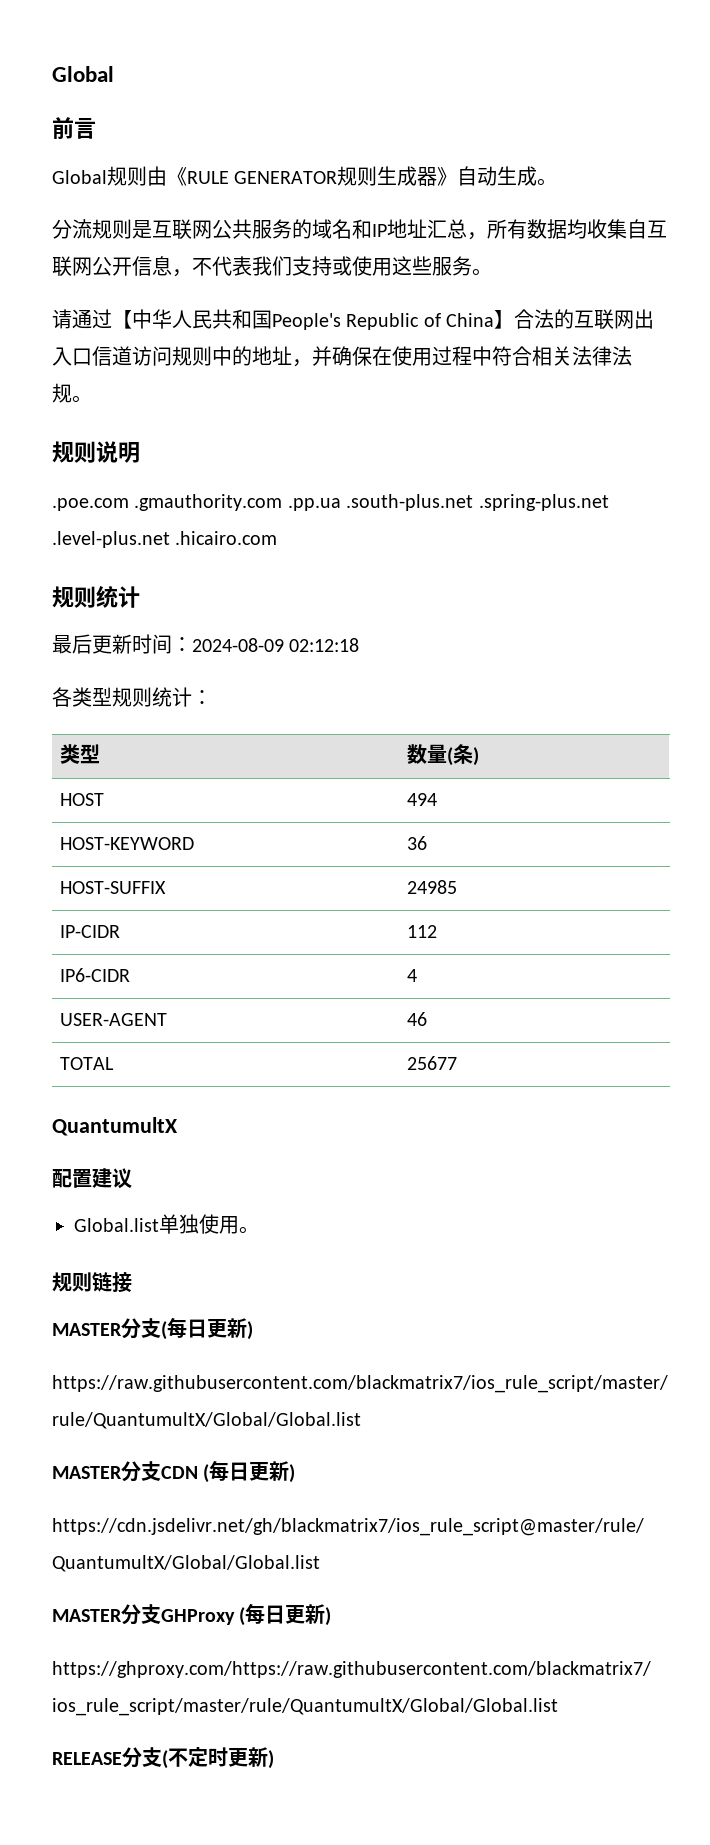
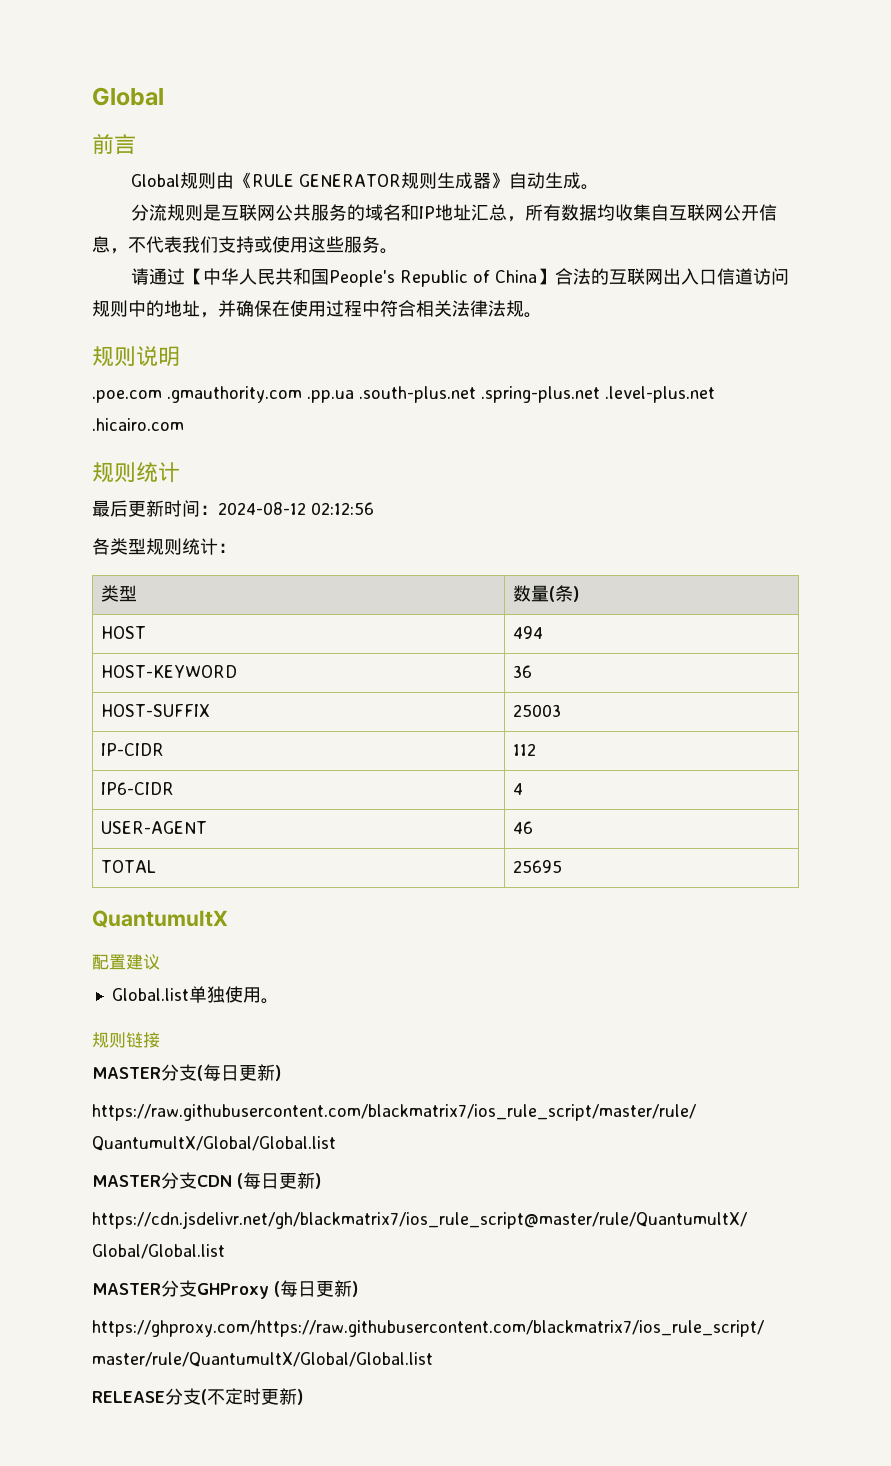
[192,638,360,652] 2024-08-09 02:12:18 -> [218,502,374,515] 2024-08-12 02:12:56
[407,880,458,894] 24985 -> [513,704,562,717] 25003
[407,1056,458,1070] 25677 -> [513,860,563,873] 25695

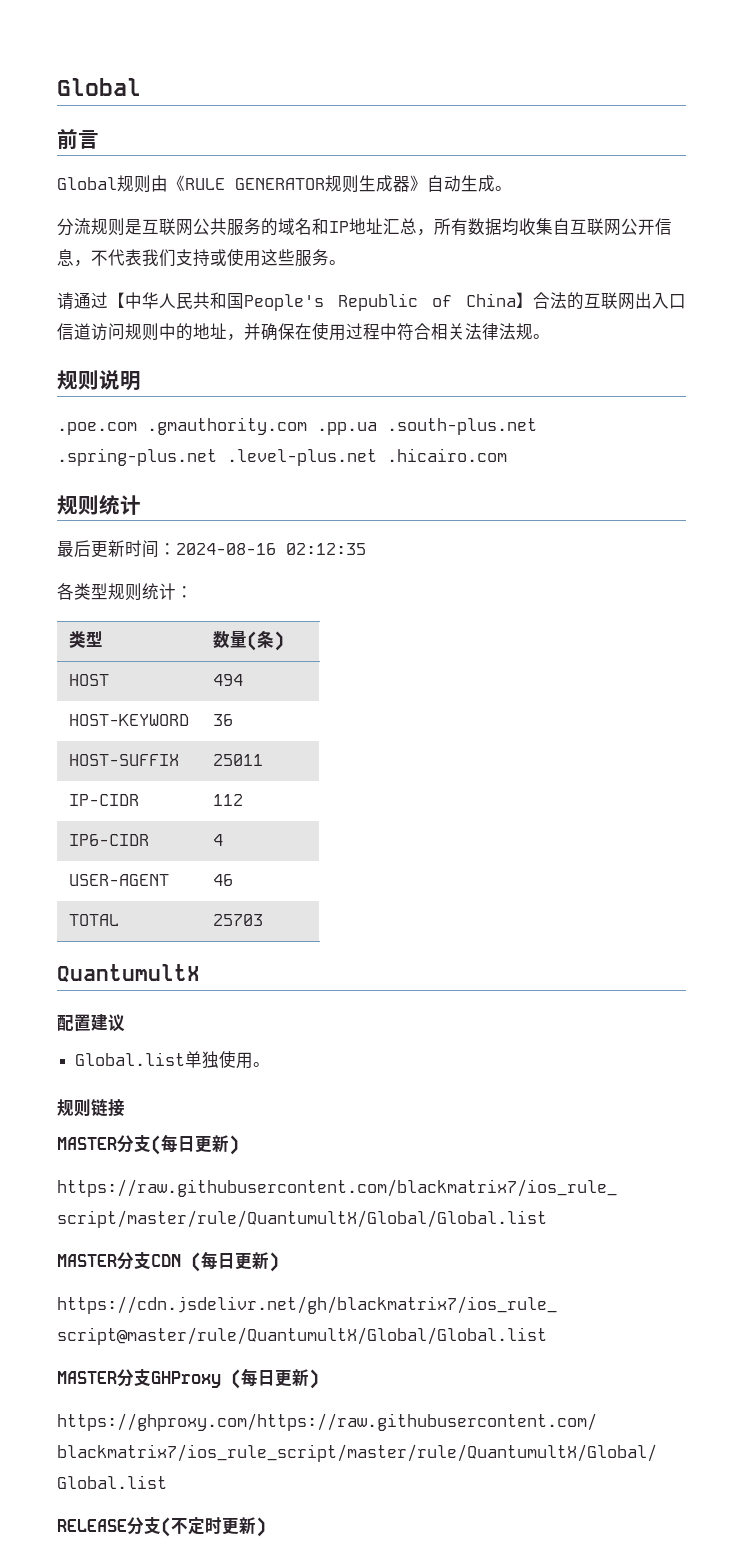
[218,502,374,515] 2024-08-12 02:12:56 -> [176,543,366,555] 2024-08-16 02:12:35
[513,704,562,717] 25003 -> [212,754,263,766] 25011
[513,860,563,873] 25695 -> [212,914,263,926] 25703

